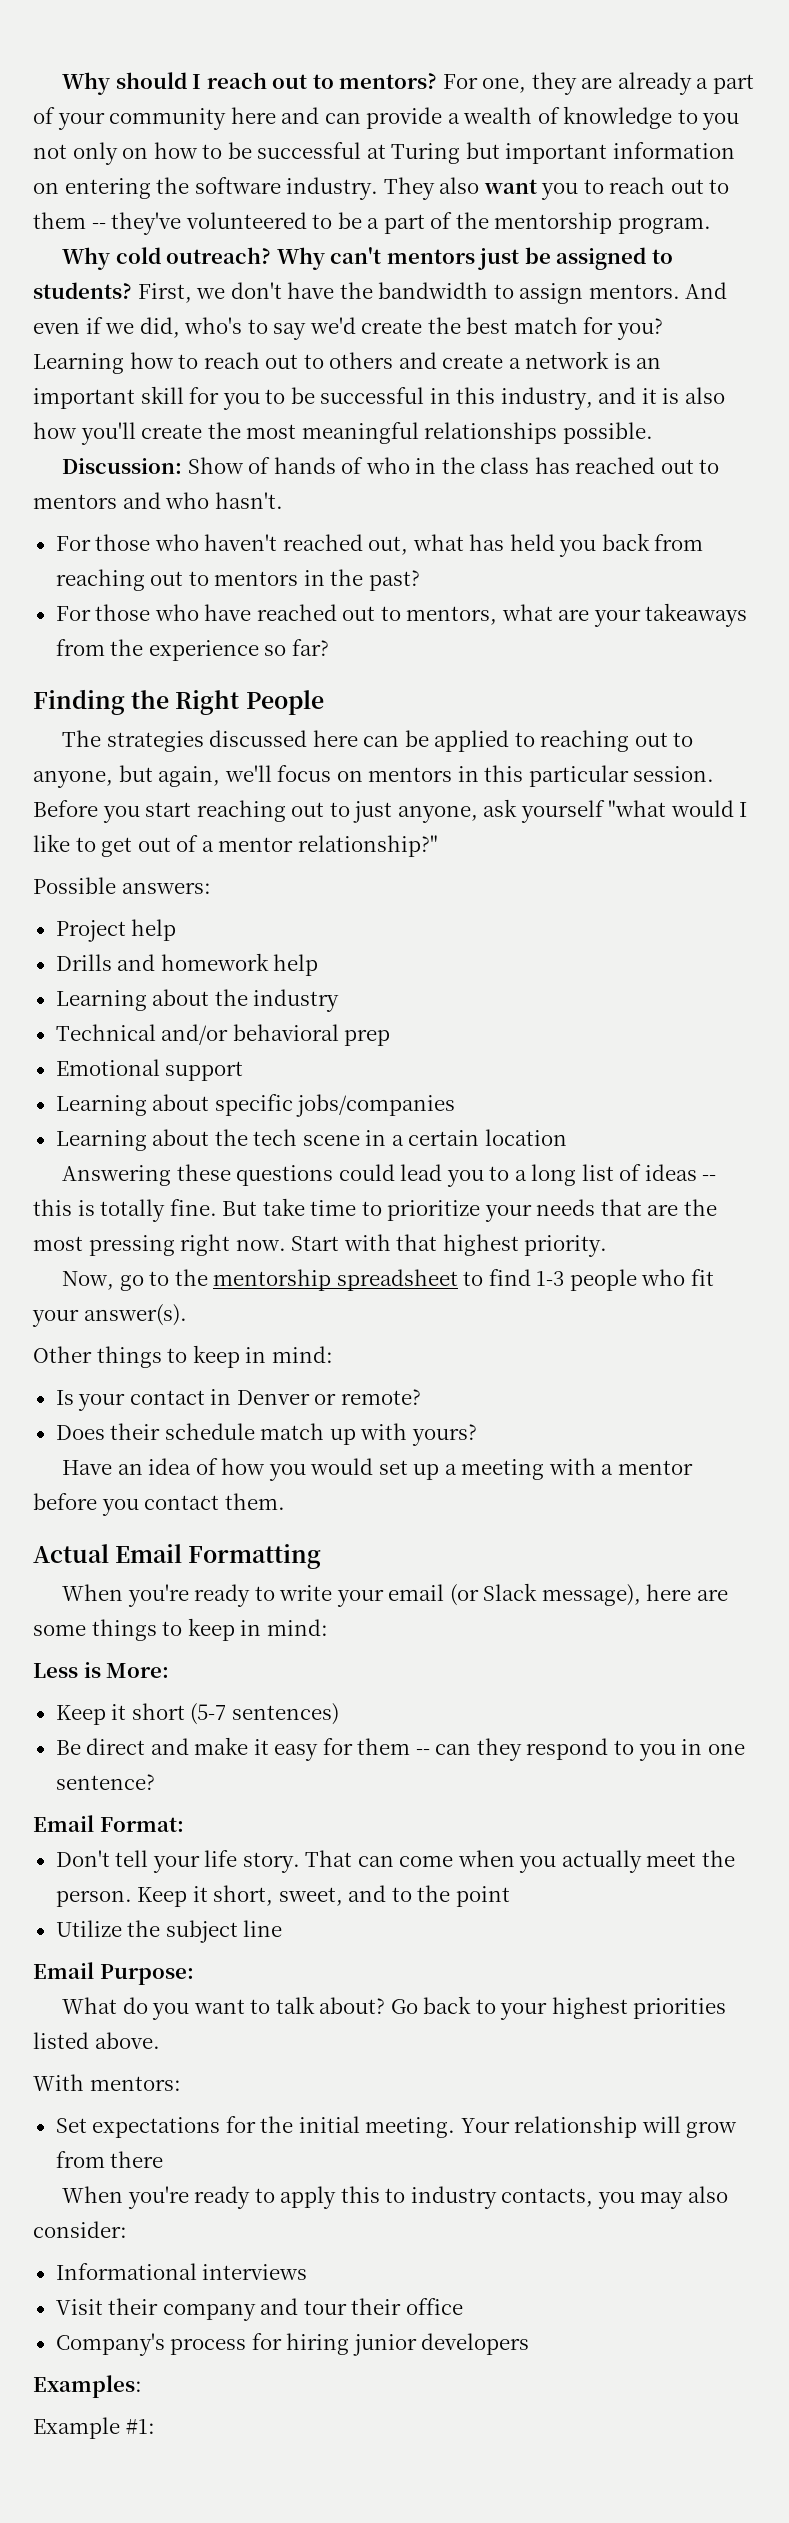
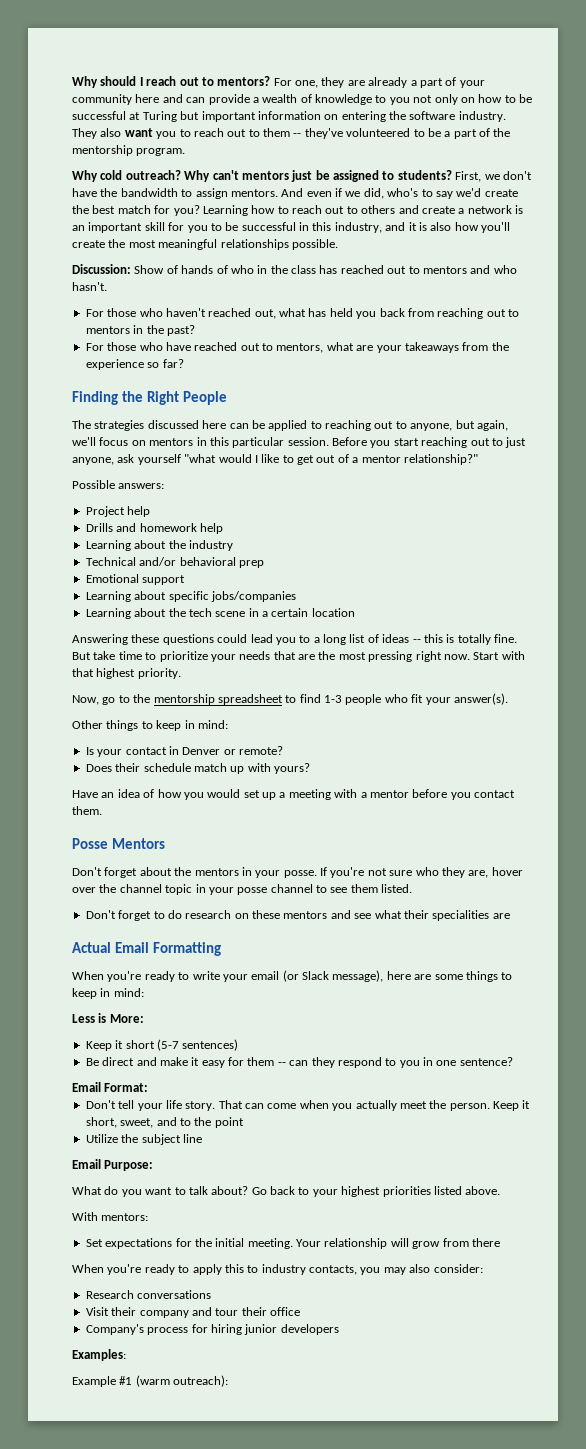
(285, 1501) none -> [72,838,165,849] [72,867,523,878] [72,884,413,895] [85,910,510,921] // Posse Mentors // Don't forget about the mentors in your posse. If you're not sure who they are, hover over the channel topic in your posse channel to see them listed. // Don't forget to do research on these mentors and see what their specialities are
[55,2263,308,2280] Informational interviews -> [85,1290,212,1299] Research conversations
[125,2419,155,2434] #1: -> [119,1375,229,1387] #1 (warm outreach):

